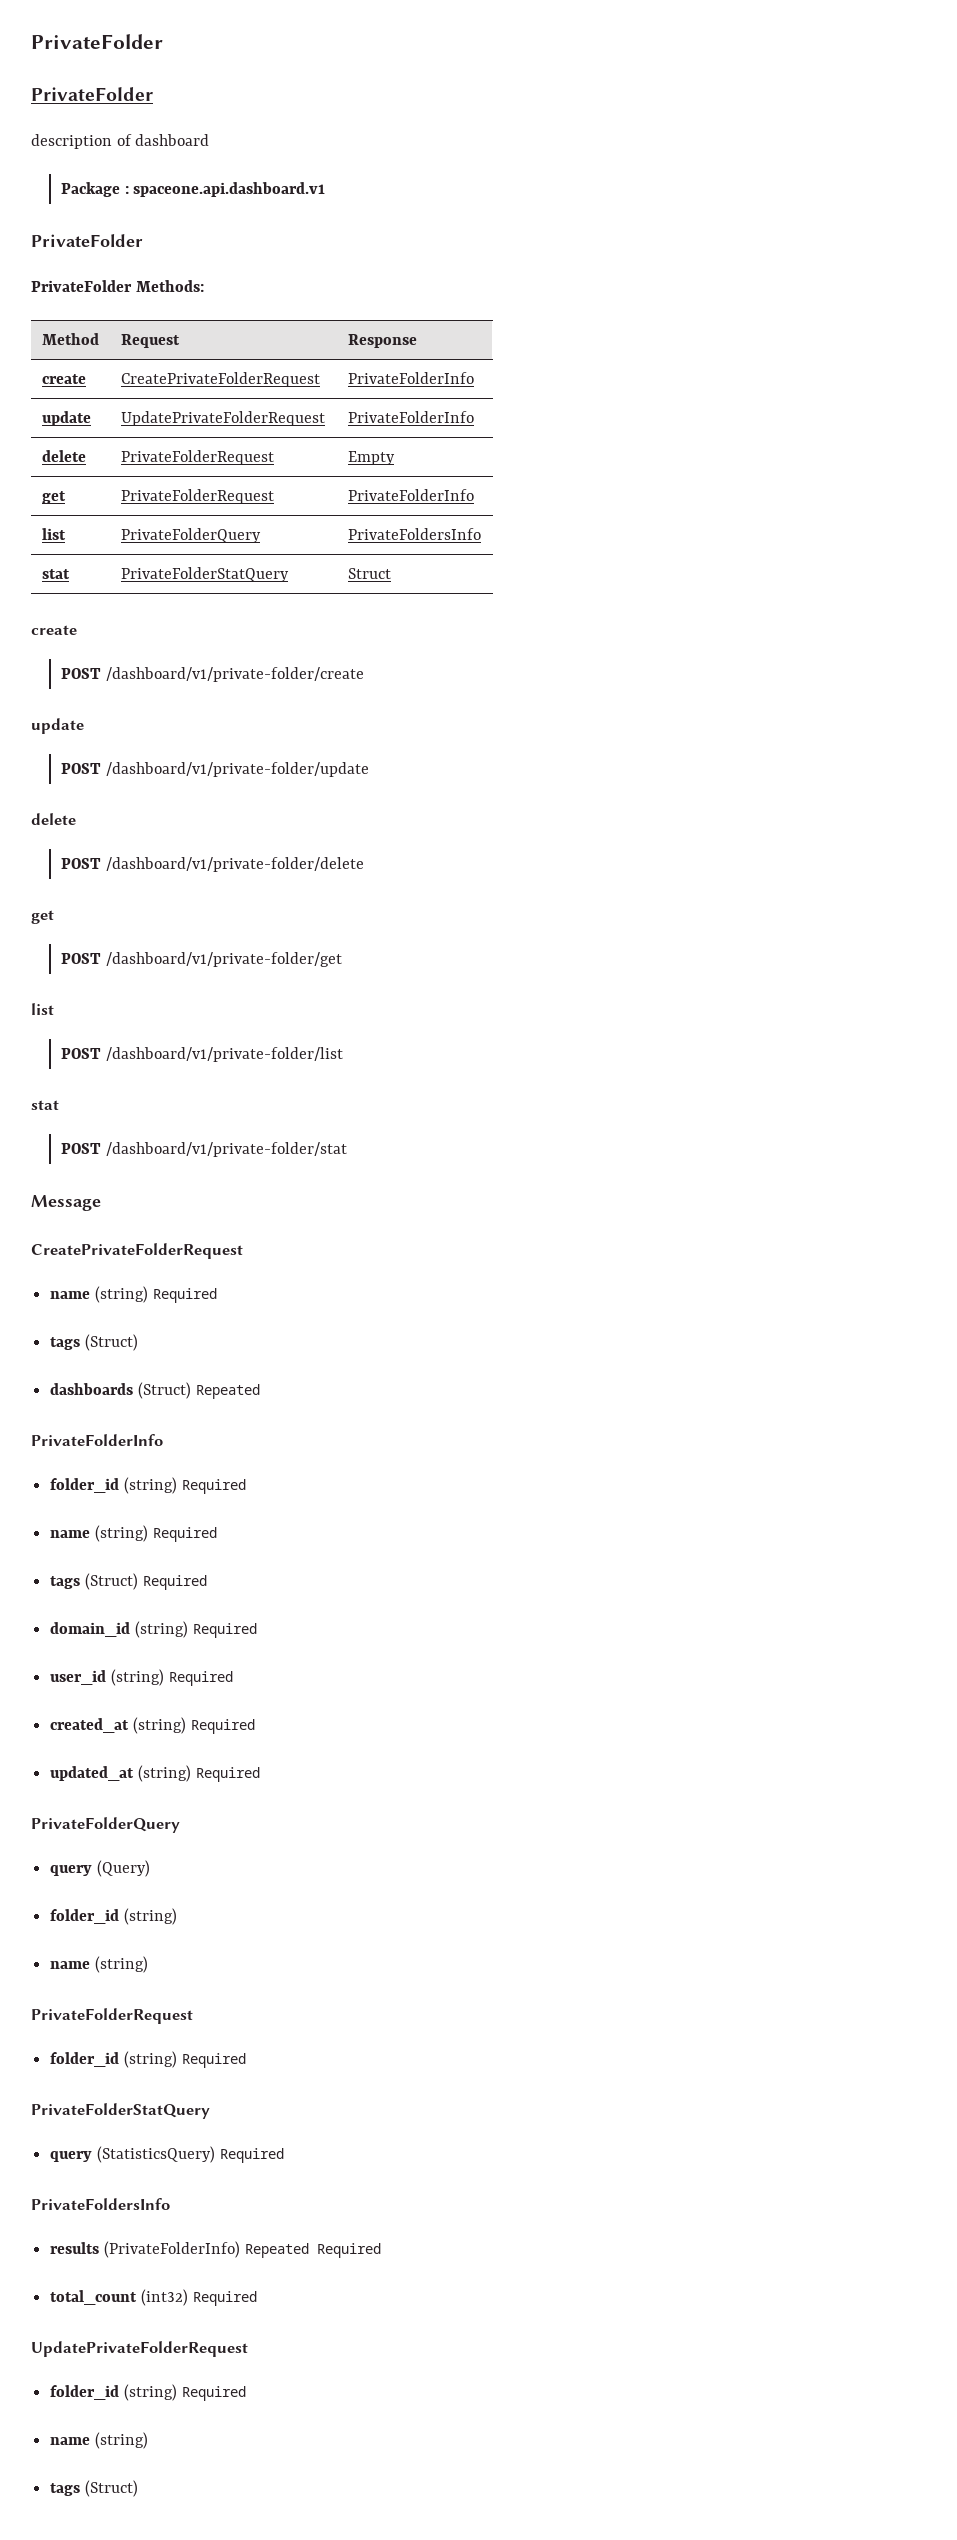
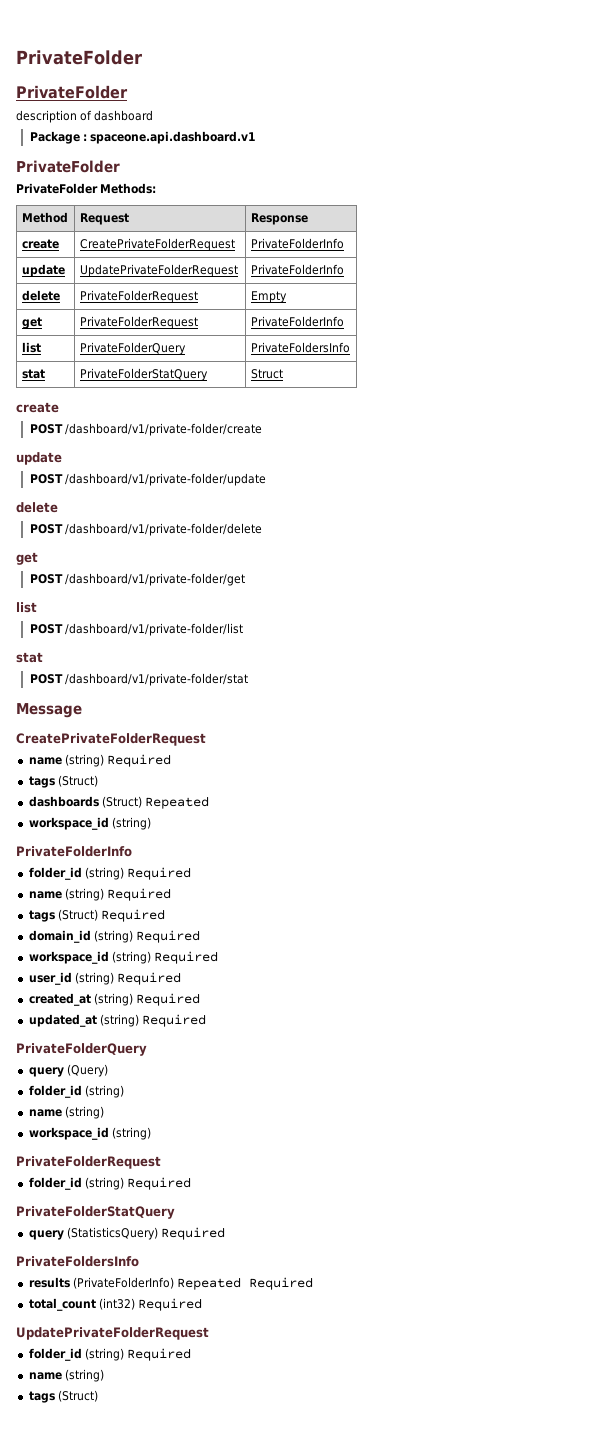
(260, 1391) none -> [28,817,151,830] // workspace_id (string)
(257, 1630) none -> [28,951,218,964] // workspace_id (string) Required
(148, 1964) none -> [28,1127,151,1140] // workspace_id (string)

